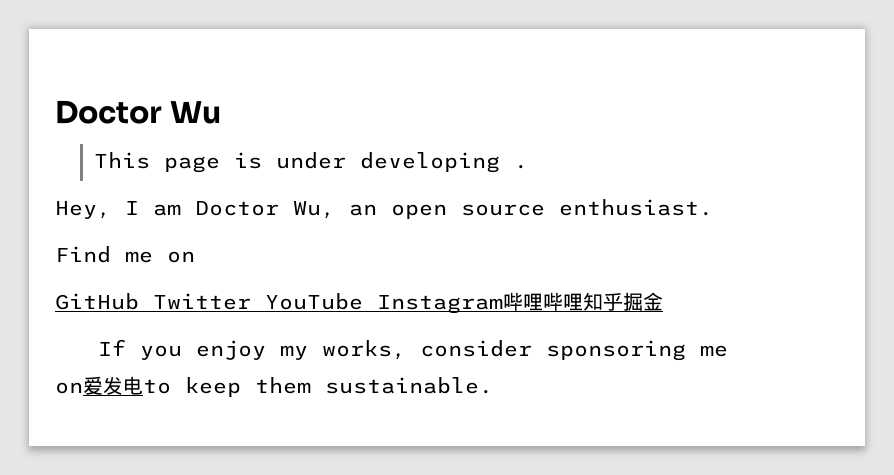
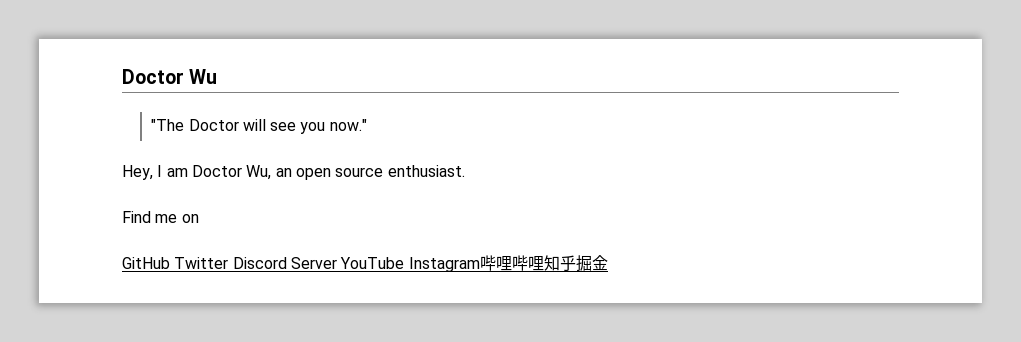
[94,152,529,173] This page is under developing . -> [151,119,367,134] "The Doctor will see you now."
(251, 301) none -> [232,257,337,269] Discord Server
[98,339,729,361] [55,376,493,397] // If you enjoy my works, consider sponsoring me on爱发电to keep them sustainable. -> (608, 263) none

